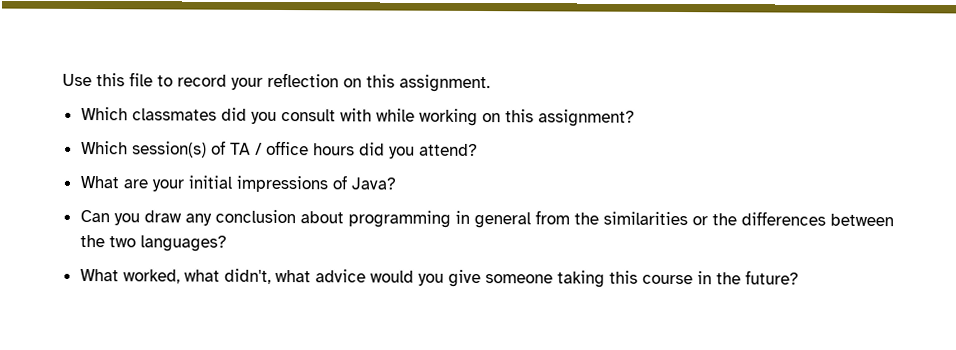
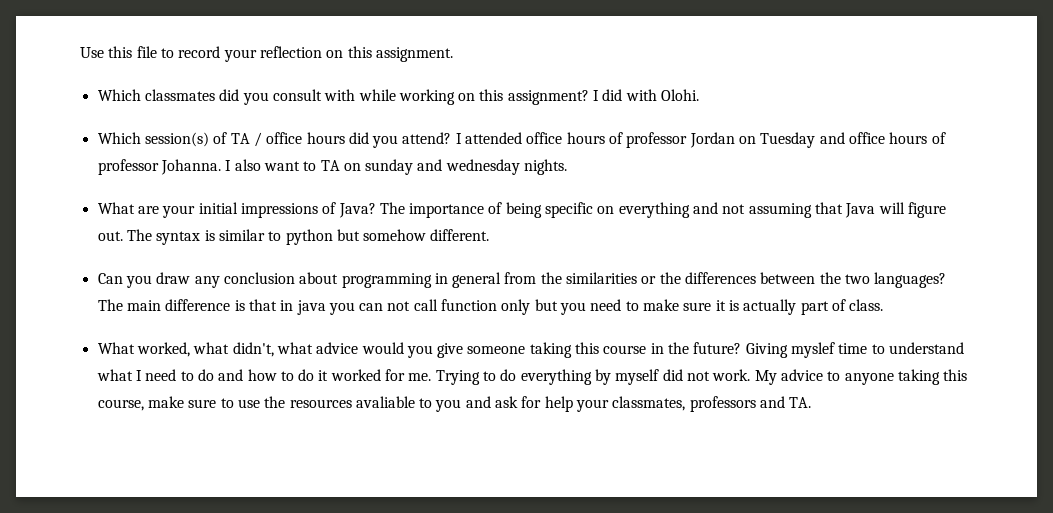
(635, 118) none -> [593,89,700,101] I did with Olohi.
(478, 149) none -> [455,132,946,148] [97,159,568,175] I attended office hours of professor Jordan on Tuesday and office hours of professor Johanna. I also want to TA on sunday and wednesday nights.
(396, 183) none -> [379,202,947,218] [97,229,490,245] The importance of being specific on everything and not assuming that Java will figure out. The syntax is similar to python but somehow different.
(227, 243) none -> [97,299,884,315] The main difference is that in java you can not call function only but you need to make sure it is actually part of class.
(799, 277) none -> [745,342,965,358] [96,369,968,385] [97,396,812,412] Giving myslef time to understand what I need to do and how to do it worked for me. Trying to do everything by myself did not work. My advice to anyone taking this course, make sure to use the resources avaliable to you and ask for help your classmates, professors and TA.

